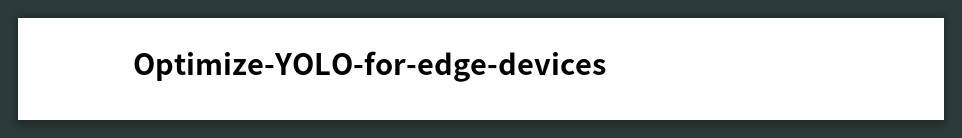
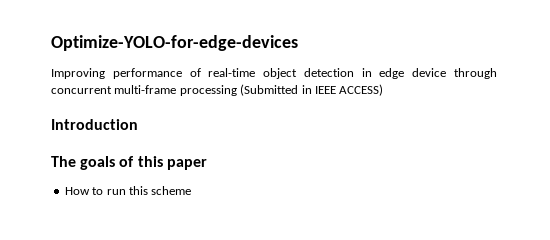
(606, 66) none -> [51,68,497,79] [51,84,384,96] [51,119,138,130] [51,156,207,170] [64,186,192,195] // Improving performance of real-time object detection in edge device through concurrent multi-frame processing (Submitted in IEEE ACCESS) // Introduction // The goals of this paper // How to run this scheme

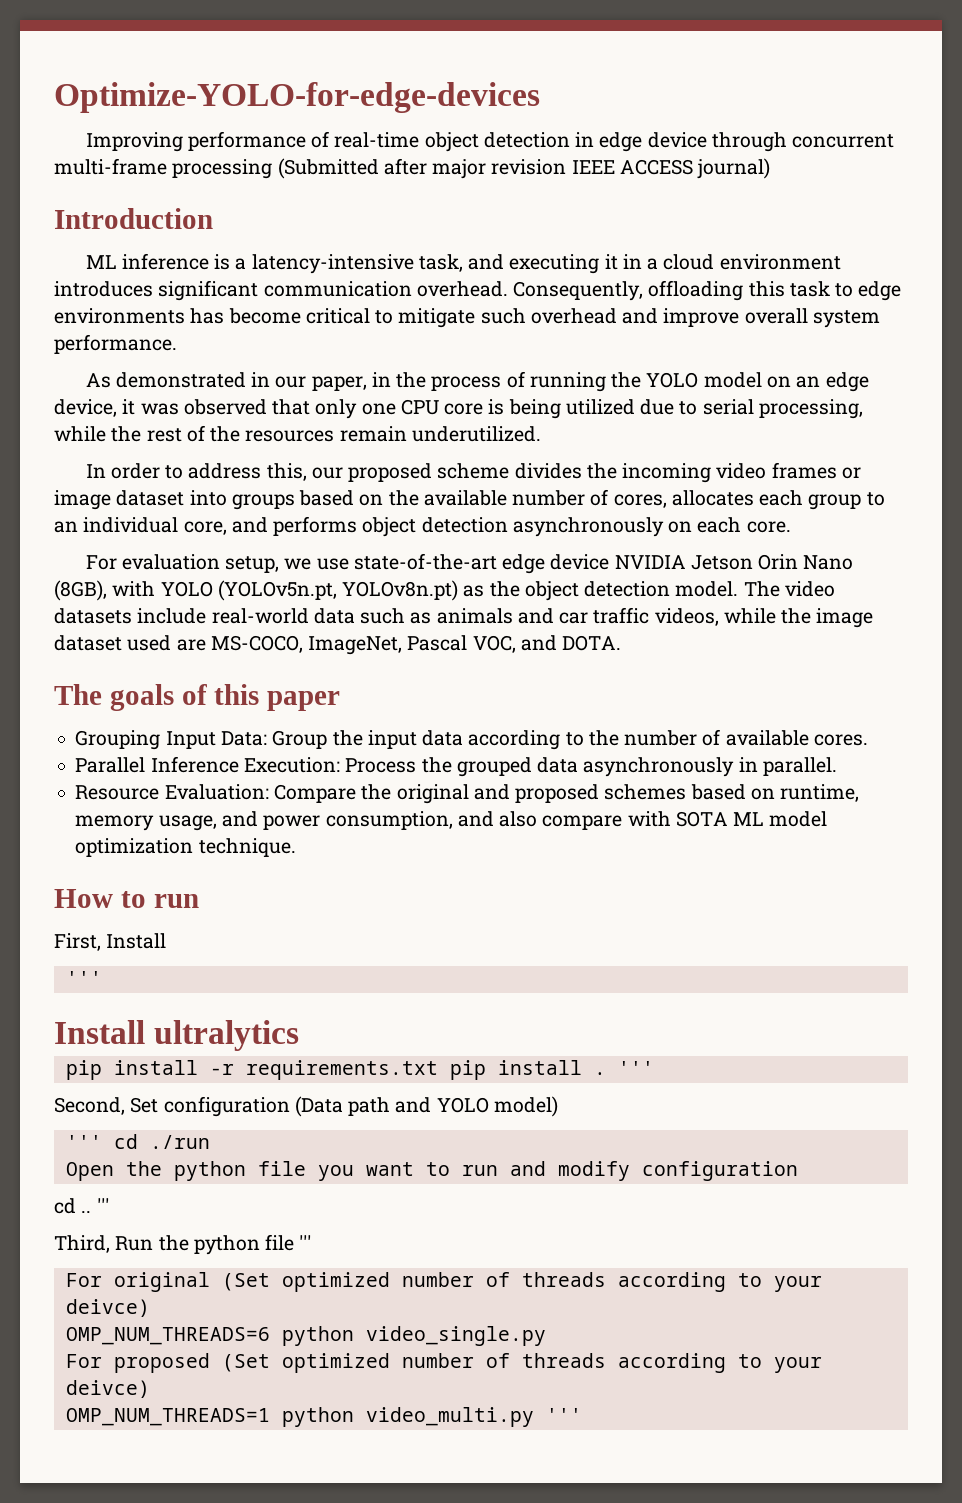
[301,84,384,96] [51,119,138,130] in IEEE ACCESS) // Introduction -> [383,158,771,179] [54,208,213,229] [85,253,841,274] [54,280,902,301] [54,308,880,328] [54,334,177,354] [85,371,869,392] [54,399,863,419] [54,425,541,442] [85,462,862,483] [54,489,885,510] [54,516,791,537] [85,553,854,574] [54,580,835,601] [54,607,874,628] [54,635,622,655] after major revision IEEE ACCESS journal) // Introduction // ML inference is a latency-intensive task, and executing it in a cloud environment introduces significant communication overhead. Consequently, offloading this task to edge environments has become critical to mitigate such overhead and improve overall system performance. // As demonstrated in our paper, in the process of running the YOLO model on an edge device, it was observed that only one CPU core is being utilized due to serial processing, while the rest of the resources remain underutilized. // In order to address this, our proposed scheme divides the incoming video frames or image dataset into groups based on the available number of cores, allocates each group to an individual core, and performs object detection asynchronously on each core. // For evaluation setup, we use state-of-the-art edge device NVIDIA Jetson Orin Nano (8GB), with YOLO (YOLOv5n.pt, YOLOv8n.pt) as the object detection model. The video datasets include real-world data such as animals and car traffic videos, while the image dataset used are MS-COCO, ImageNet, Pascal VOC, and DOTA.
[64,186,192,195] How to run this scheme -> [75,729,868,750] [75,756,837,777] [75,784,860,804] [75,811,828,831] [75,838,296,857] [54,889,199,908] [54,933,167,951] [65,971,102,985] [54,1020,300,1051] [65,1060,654,1080] [54,1096,558,1117] [65,1134,210,1149] [65,1161,798,1181] [54,1198,109,1214] [54,1234,312,1255] [65,1272,822,1292] [65,1299,150,1317] [65,1326,546,1346] [65,1353,822,1373] [65,1380,150,1398] [65,1407,582,1427] Grouping Input Data: Group the input data according to the number of available cores. // Parallel Inference Execution: Process the grouped data asynchronously in parallel. // Resource Evaluation: Compare the original and proposed schemes based on runtime, memory usage, and power consumption, and also compare with SOTA ML model optimization technique. // How to run // First, Install // ''' // Install ultralytics // pip install -r requirements.txt pip install . ''' // Second, Set configuration (Data path and YOLO model) // ''' cd ./run // Open the python file you want to run and modify configuration // cd .. ''' // Third, Run the python file ''' // For original (Set optimized number of threads according to your deivce) // OMP_NUM_THREADS=6 python video_single.py // For proposed (Set optimized number of threads according to your deivce) // OMP_NUM_THREADS=1 python video_multi.py '''

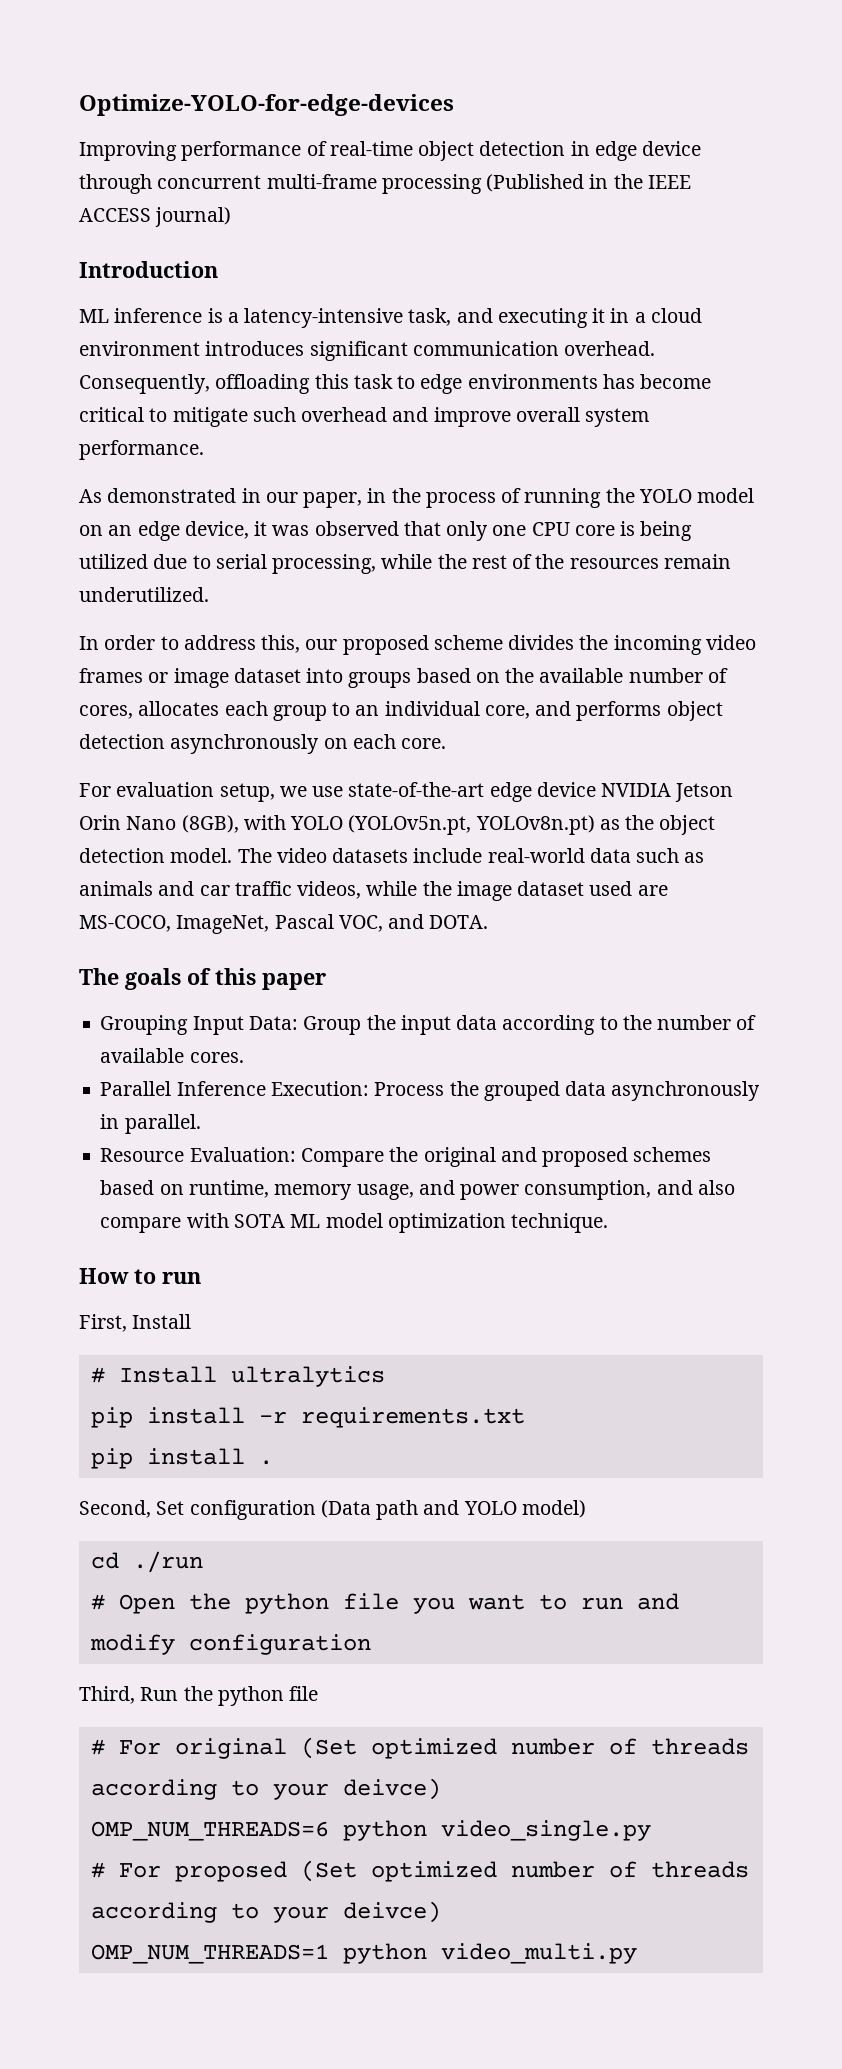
[277,158,567,179] (Submitted after major revision -> [486,174,643,192] (Published in the
[65,971,102,985] ''' // -> [90,1367,105,1383] #
(438, 1070) none -> (525, 1417) //
[617,1061,654,1075] ''' -> (273, 1462) none
[65,1135,102,1149] ''' -> (586, 1509) none
(210, 1142) none -> [90,1594,105,1610] #
[54,1198,109,1214] // cd .. ''' -> (371, 1644) none
[299,1235,312,1250] ''' // -> [90,1739,105,1755] // #
(546, 1336) none -> [90,1862,105,1878] #
[545,1408,582,1422] ''' -> (637, 1953) none

